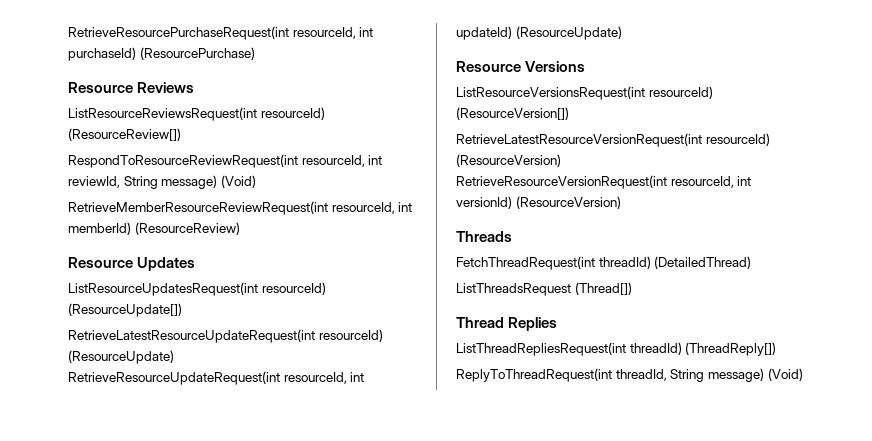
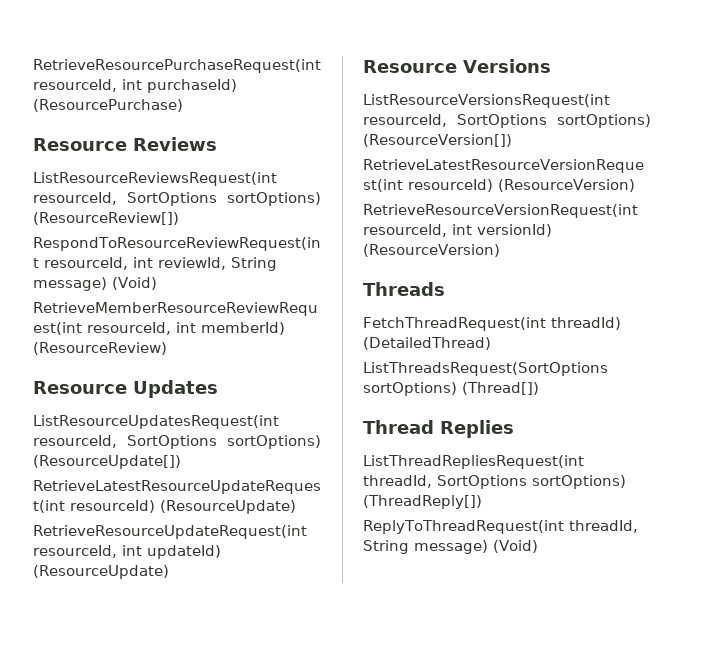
[260,107,325,120] resourceId) -> [33,192,321,206] resourceId, SortOptions sortOptions)
[261,282,326,295] resourceId) -> [33,435,321,449] resourceId, SortOptions sortOptions)
[648,86,713,99] resourceId) -> [363,114,651,128] resourceId, SortOptions sortOptions)
[456,283,571,296] ListThreadsRequest -> [363,362,608,376] [363,382,457,396] ListThreadsRequest(SortOptions sortOptions)
[629,342,682,355] threadId) -> [363,475,626,489] threadId, SortOptions sortOptions)

